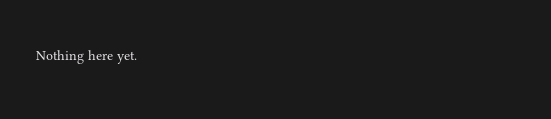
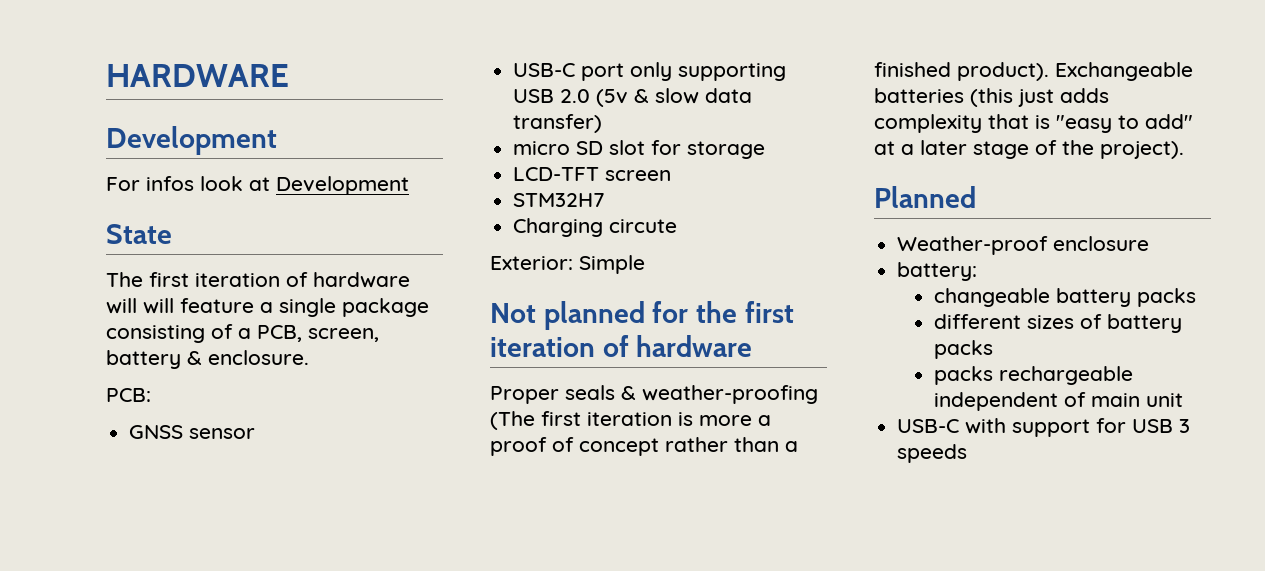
[36,50,137,64] Nothing here yet. -> [106,64,289,87] [106,126,277,155] [106,176,409,195] [106,224,172,244] [106,272,410,288] [106,298,429,317] [106,324,379,343] [106,350,309,369] [106,388,151,402] [129,425,256,439] [513,62,787,81] [513,88,753,107] [513,114,603,133] [513,140,766,159] [513,167,672,181] [513,193,606,207] [513,218,678,237] [490,255,645,274] [490,301,794,330] [490,335,753,357] [490,385,818,404] [490,411,771,430] [490,437,798,456] [874,62,1193,81] [874,88,1109,107] [874,114,1193,133] [874,140,1184,159] [874,186,976,208] [897,236,1150,255] [897,262,978,281] [934,288,1197,307] [934,314,1183,333] [934,340,994,359] [934,366,1134,385] [934,392,1184,411] [897,418,1191,437] [897,444,968,463] HARDWARE // Development // For infos look at Development // State // The first iteration of hardware will will feature a single package consisting of a PCB, screen, battery & enclosure. // PCB: // GNSS sensor // USB-C port only supporting USB 2.0 (5v & slow data transfer) // micro SD slot for storage // LCD-TFT screen // STM32H7 // Charging circute // Exterior: Simple // Not planned for the first iteration of hardware // Proper seals & weather-proofing (The first iteration is more a proof of concept rather than a finished product). Exchangeable batteries (this just adds complexity that is "easy to add" at a later stage of the project). // Planned // Weather-proof enclosure // battery: // changeable battery packs // different sizes of battery packs // packs rechargeable independent of main unit // USB-C with support for USB 3 speeds

